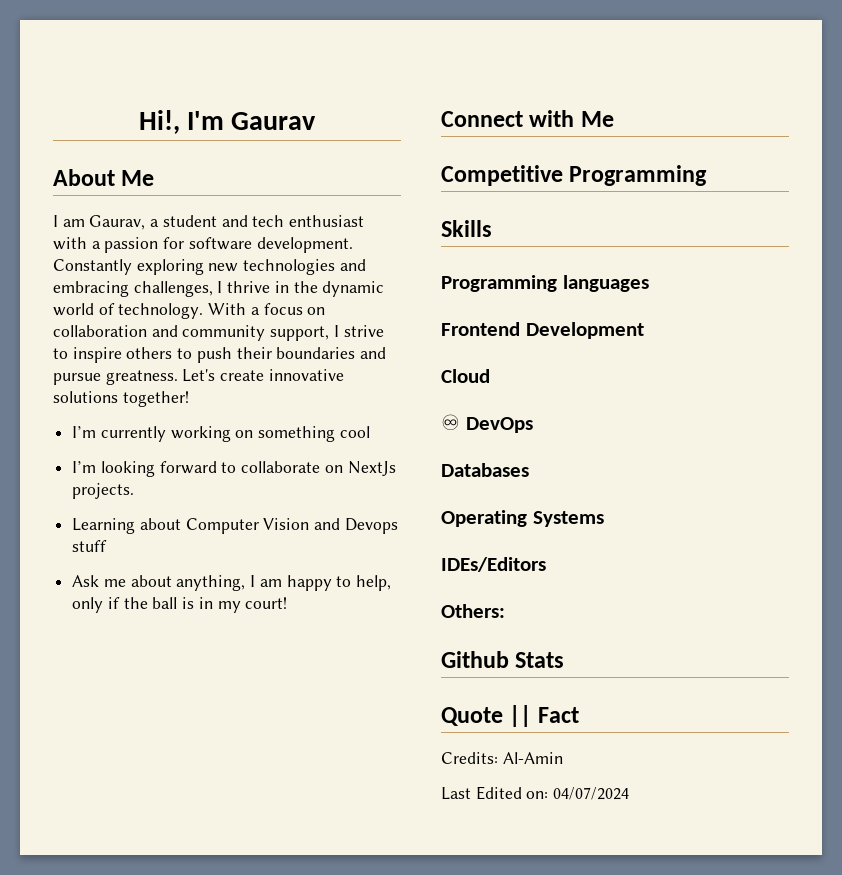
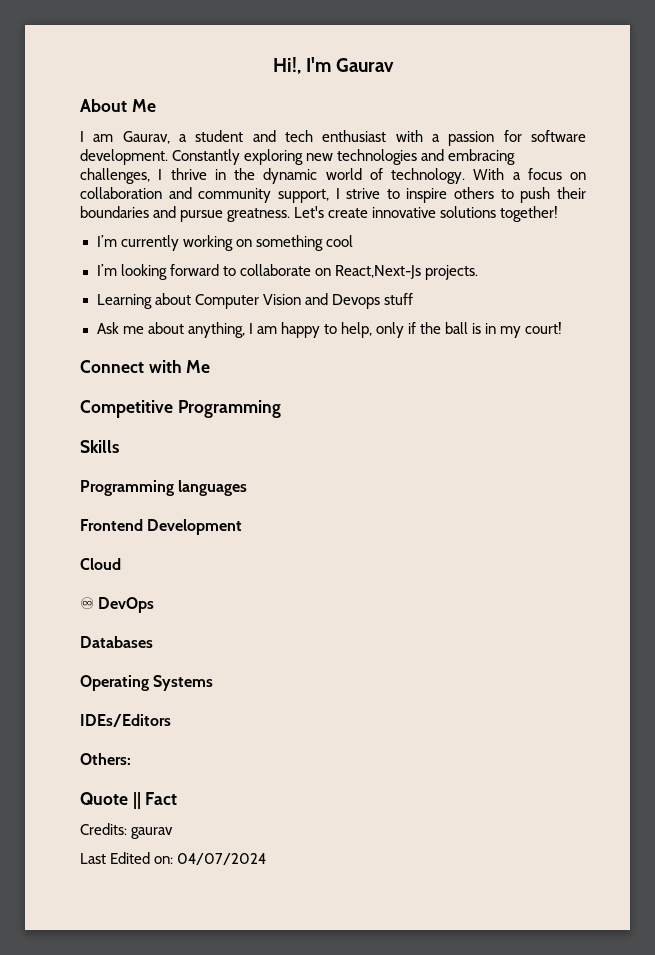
[347,461,396,476] NextJs -> [334,265,421,279] React,Next-Js
[441,651,565,668] // Github Stats -> (131, 759) none
[502,752,563,764] Al-Amin -> [131,827,174,839] gaurav

